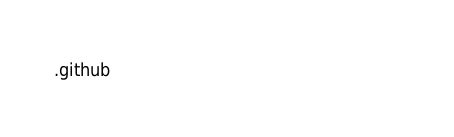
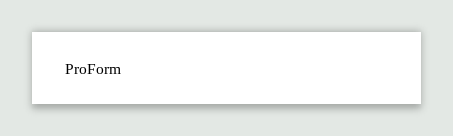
[54,62,110,80] .github -> [65,64,121,74] ProForm

